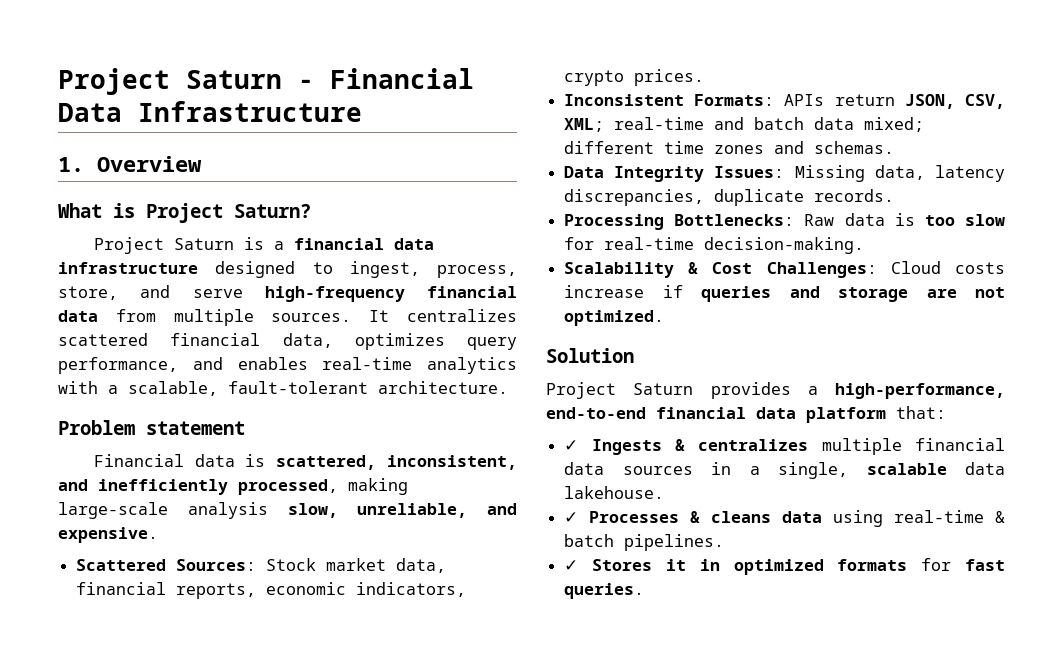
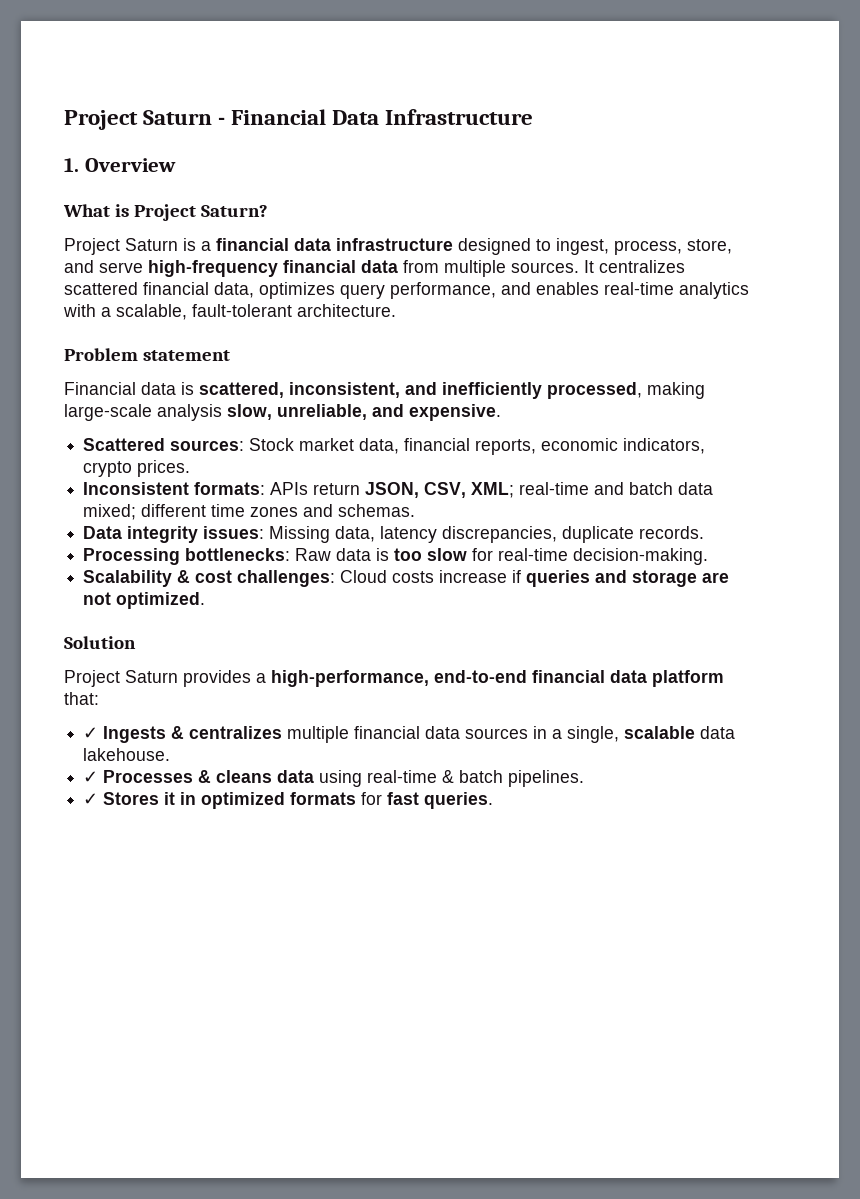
[176,559,257,571] Sources: -> [170,440,245,451] sources:
[694,94,775,106] Formats: -> [194,482,266,495] formats:
[614,166,785,182] Integrity Issues: -> [127,526,265,543] integrity issues:
[674,214,795,226] Bottlenecks: -> [185,548,291,561] bottlenecks:
[712,262,877,278] Cost Challenges: -> [195,570,336,587] cost challenges:

